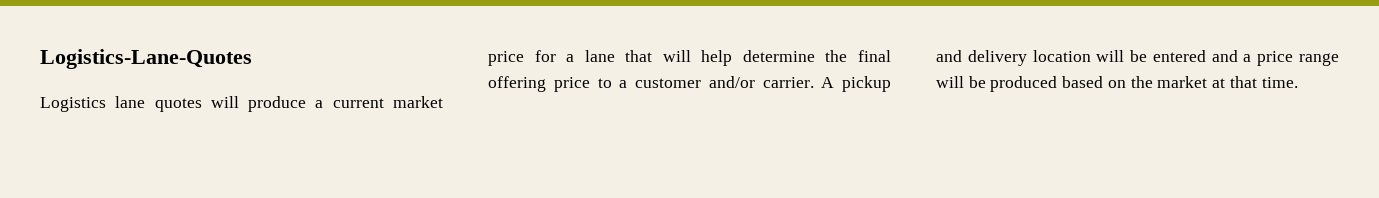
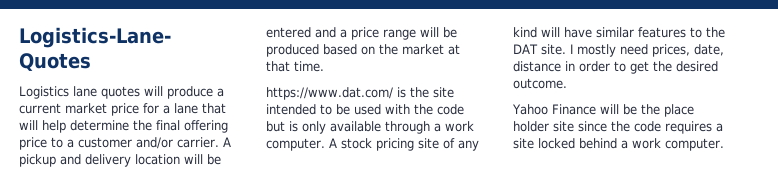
(1298, 82) none -> [266,87,454,100] [266,104,464,115] [266,121,474,134] [266,138,479,151] [513,27,725,38] [513,44,724,57] [513,61,718,74] [513,78,567,89] [512,104,694,117] [513,121,723,134] [513,138,724,151] // https://www.dat.com/ is the site intended to be used with the code but is only available through a work computer. A stock pricing site of any kind will have similar features to the DAT site. I mostly need prices, date, distance in order to get the desired outcome. // Yahoo Finance will be the place holder site since the code requires a site locked behind a work computer.

